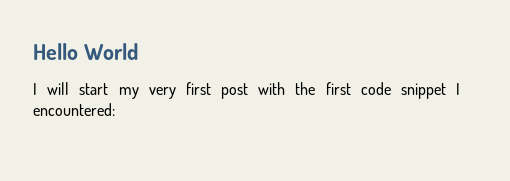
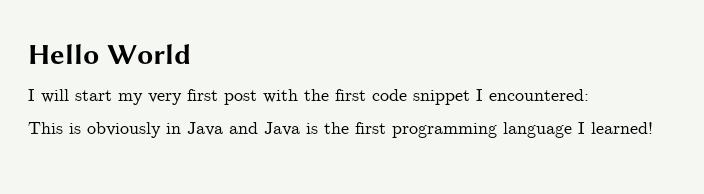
(115, 109) none -> [28,122,653,138] // This is obviously in Java and Java is the first programming language I learned!

